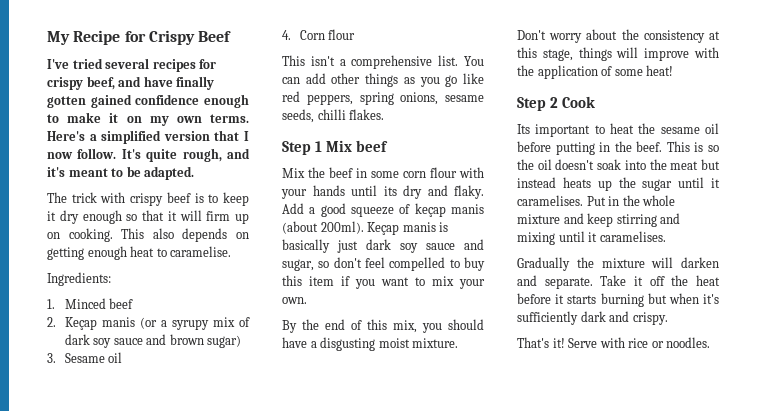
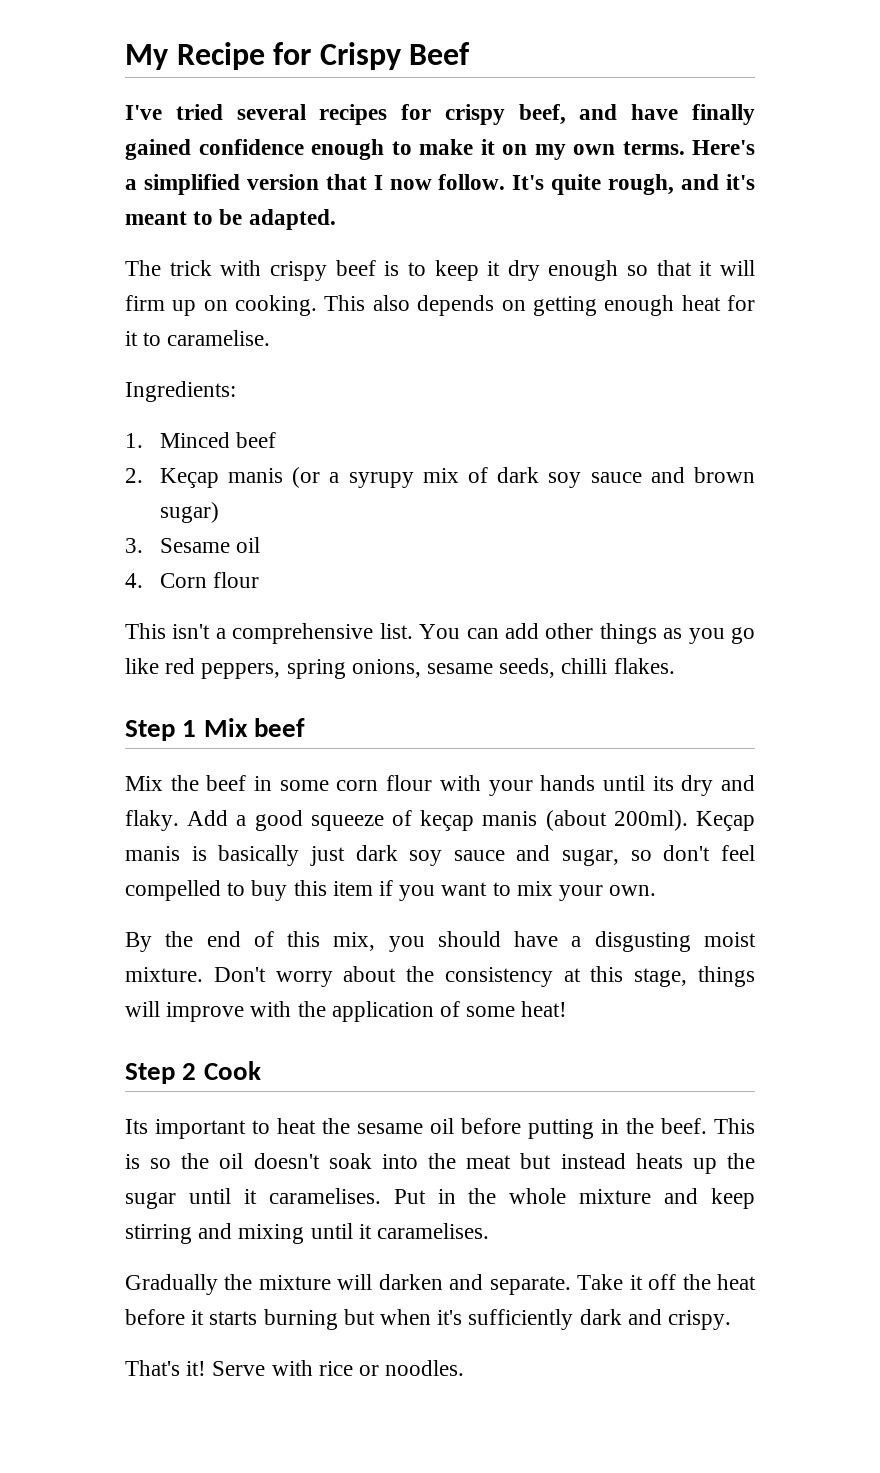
[47,96,86,108] gotten -> (755, 114) none
(155, 251) none -> [727,295,755,311] [125,331,138,346] for it

